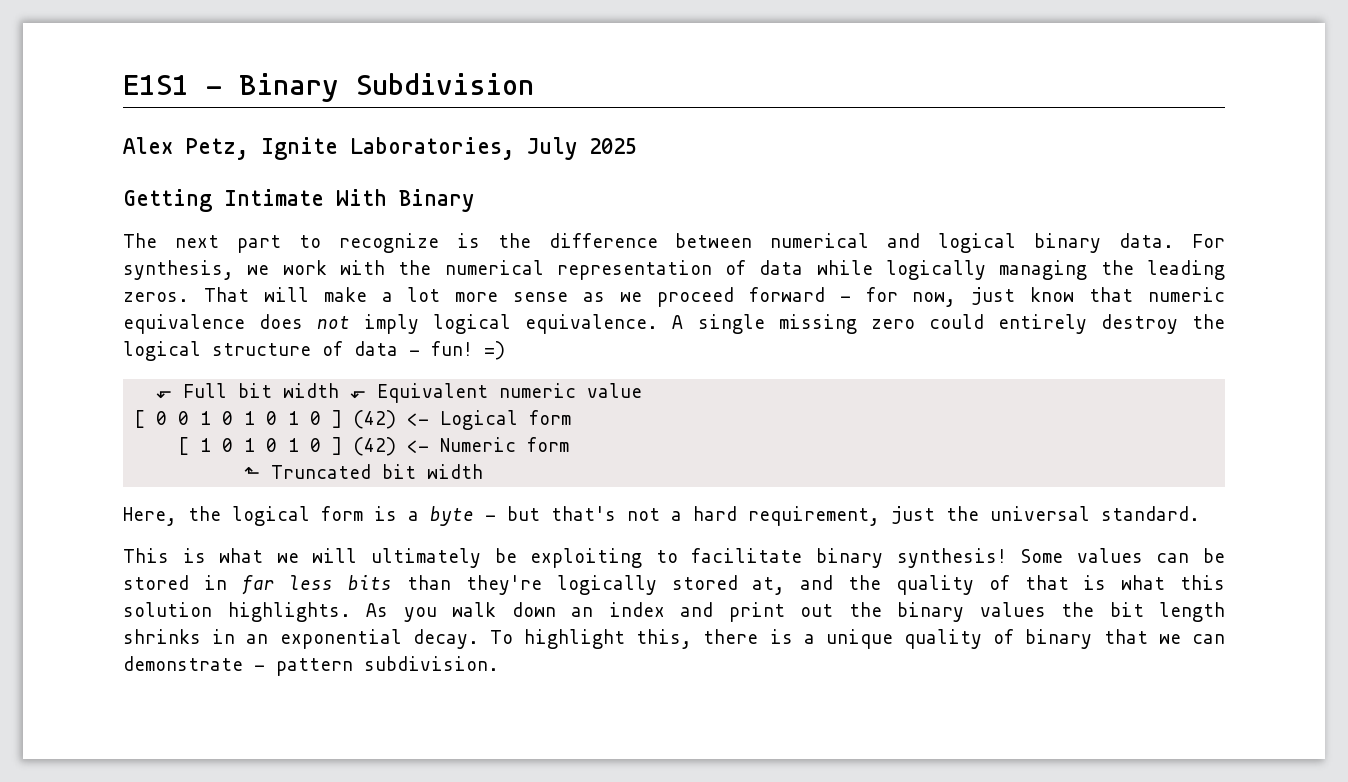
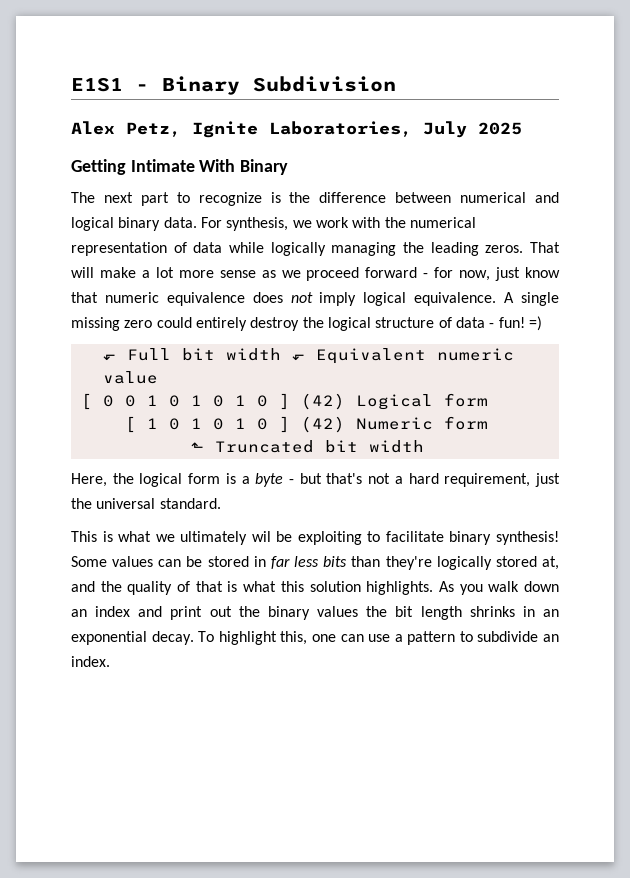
[407,413,430,426] <- -> (345, 401) none
[407,440,430,453] <- -> (345, 424) none
[312,548,481,568] will ultimately -> [180,531,271,545] ultimately wil
[703,629,1225,649] [123,656,499,676] there is a unique quality of binary that we can demonstrate - pattern subdivision. -> [311,631,559,645] [71,656,110,667] one can use a pattern to subdivide an index.

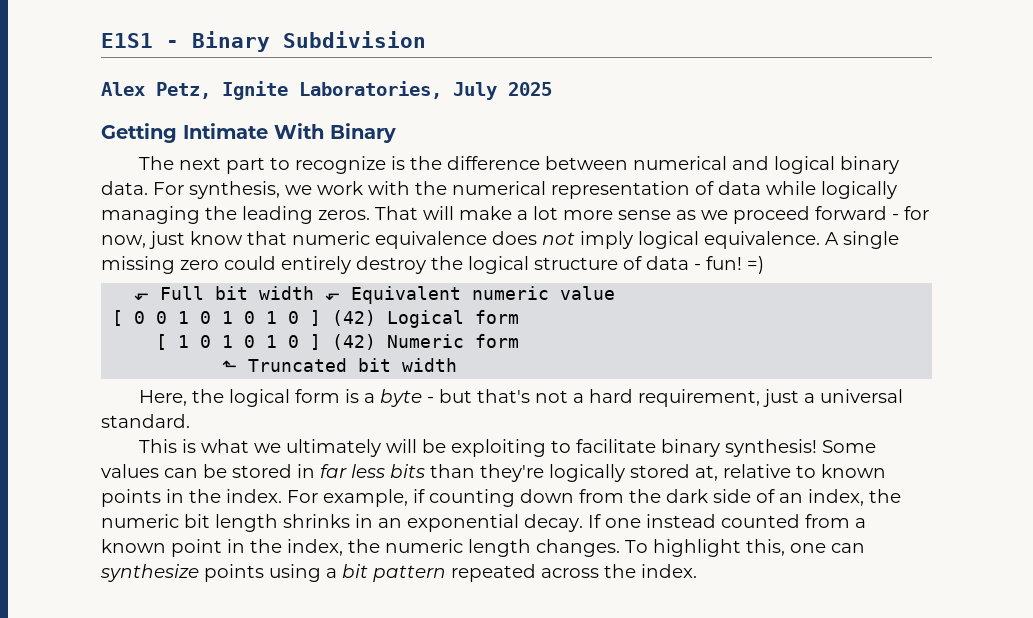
[71,498,92,509] the -> [803,393,815,403] a
[251,531,271,542] wil -> [385,439,417,453] will
[71,581,559,595] [71,606,388,620] and the quality of that is what this solution highlights. As you walk down an index and print out the binary values the -> [723,464,886,478] [101,489,901,507] [101,514,179,528] relative to known points in the index. For example, if counting down from the dark side of an index, the numeric
(194, 638) none -> [588,514,866,528] [101,539,620,557] If one instead counted from a known point in the index, the numeric length changes.
[368,631,559,645] use a pattern to subdivide an -> [100,564,636,582] synthesize points using a bit pattern repeated across the

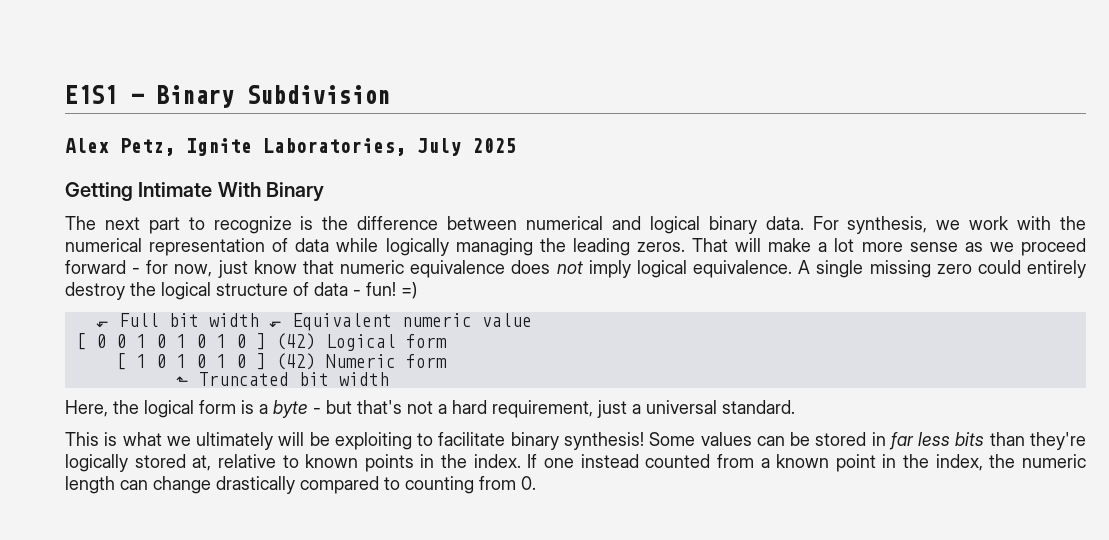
[287,489,901,507] [101,514,583,532] For example, if counting down from the dark side of an index, the numeric bit length shrinks in an exponential decay. -> (521, 461) none
[536,539,865,557] [100,564,697,582] changes. To highlight this, one can synthesize points using a bit pattern repeated across the index. -> [120,476,536,494] can change drastically compared to counting from 0.

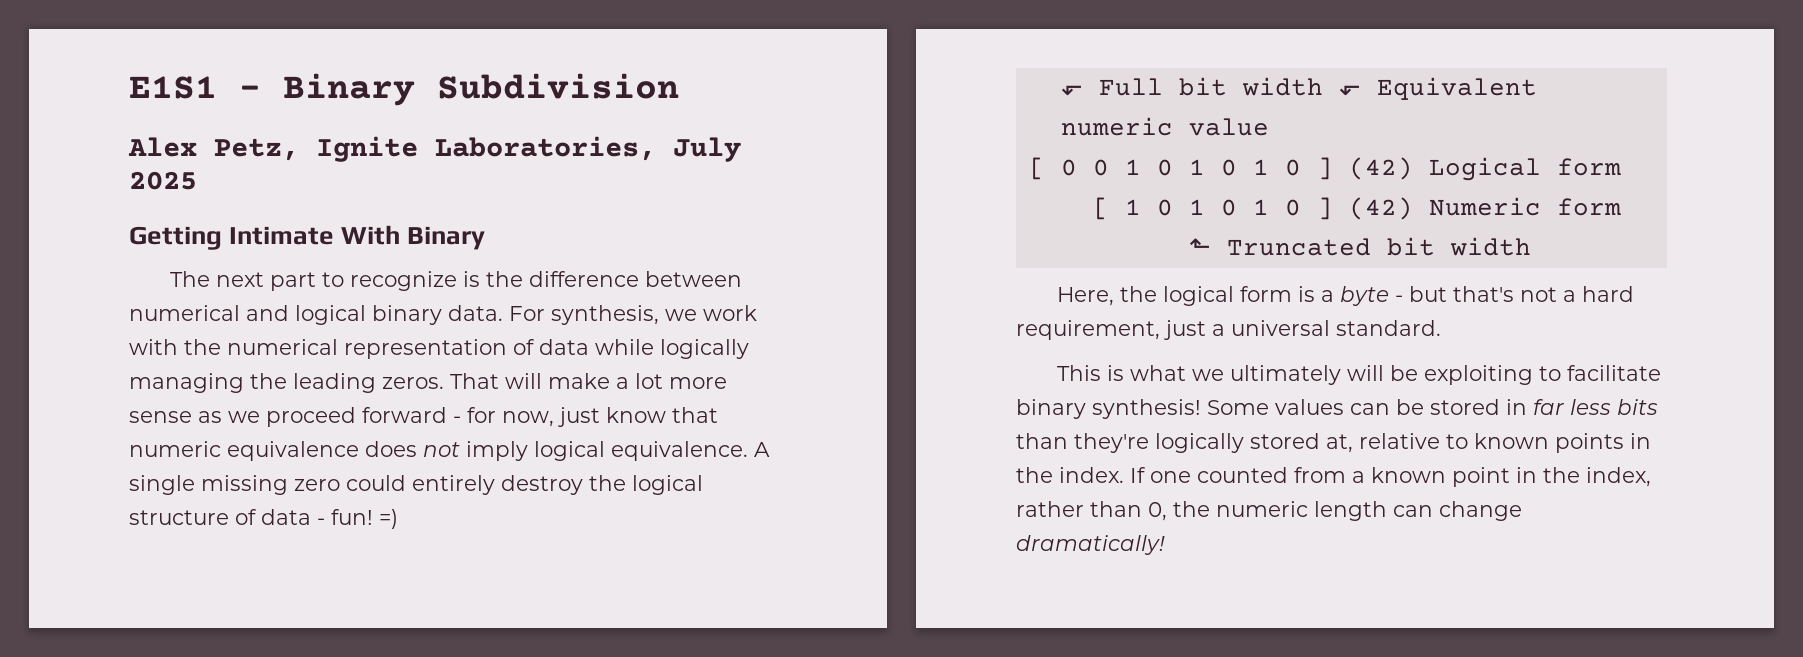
[580,454,639,468] instead -> (1191, 477) none
(983, 462) none -> [1016,501,1167,521] rather than 0,
[216,476,536,494] drastically compared to counting from 0. -> [1016,535,1165,555] dramatically!

